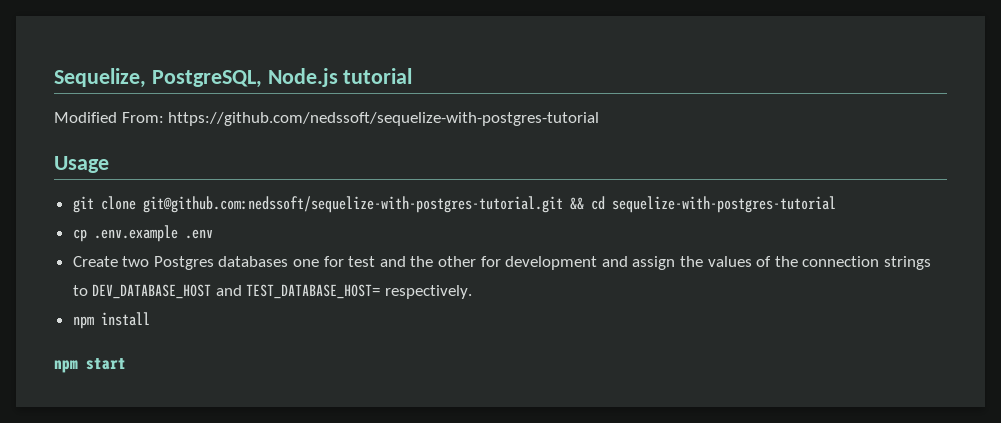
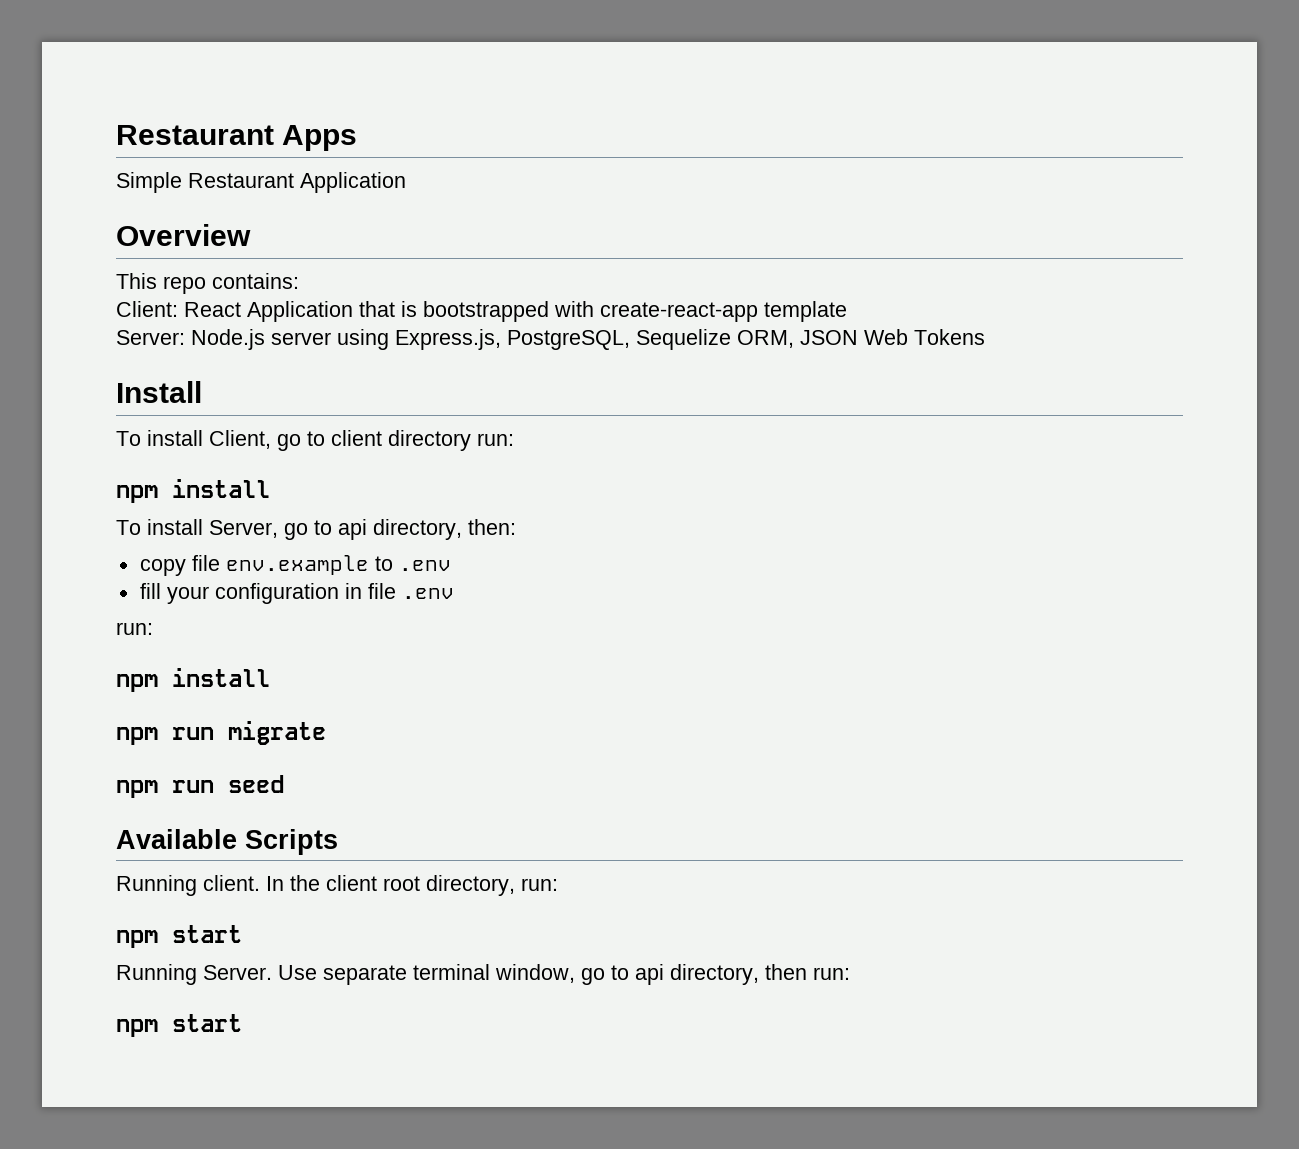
[54,68,413,88] [54,112,600,126] [54,156,109,173] [72,196,836,213] [72,225,213,242] [72,256,931,270] [72,284,473,299] [72,312,150,329] Sequelize, PostgreSQL, Node.js tutorial // Modified From: https://github.com/nedssoft/sequelize-with-postgres-tutorial // Usage // git clone git@github.com:nedssoft/sequelize-with-postgres-tutorial.git && cd sequelize-with-postgres-tutorial // cp .env.example .env // Create two Postgres databases one for test and the other for development and assign the values of the connection strings to DEV_DATABASE_HOST and TEST_DATABASE_HOST= respectively. // npm install -> [116,125,358,151] [116,172,406,193] [116,224,251,246] [116,273,299,294] [116,301,847,322] [116,329,985,350] [116,381,202,403] [116,430,514,451] [116,479,270,503] [116,519,516,540] [139,555,451,576] [139,583,454,604] [116,622,153,635] [116,668,270,692] [116,721,326,745] [116,775,284,798] [116,829,338,855] [116,875,558,896] [116,925,242,948] [116,964,850,985] Restaurant Apps // Simple Restaurant Application // Overview // This repo contains: // Client: React Application that is bootstrapped with create-react-app template // Server: Node.js server using Express.js, PostgreSQL, Sequelize ORM, JSON Web Tokens // Install // To install Client, go to client directory run: // npm install // To install Server, go to api directory, then: // copy file env.example to .env // fill your configuration in file .env // run: // npm install // npm run migrate // npm run seed // Available Scripts // Running client. In the client root directory, run: // npm start // Running Server. Use separate terminal window, go to api directory, then run:

